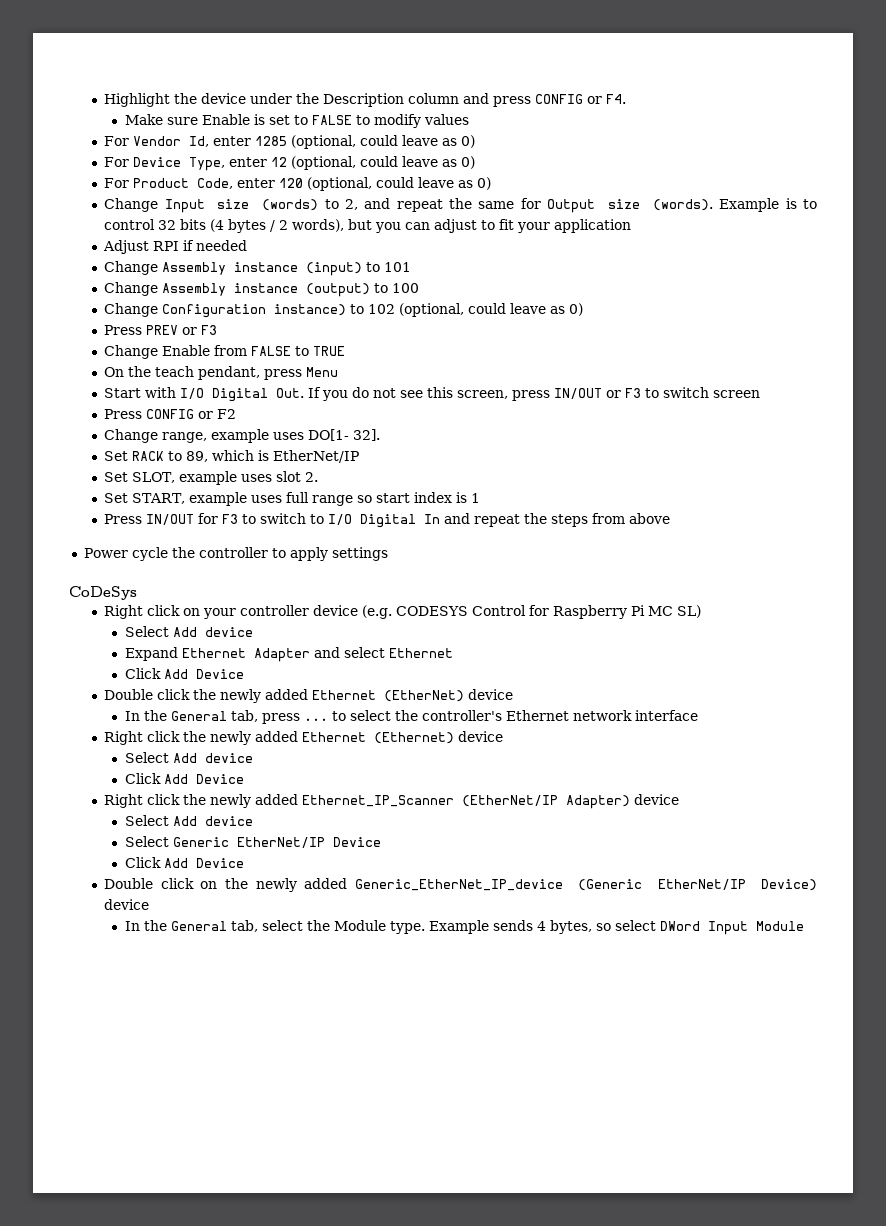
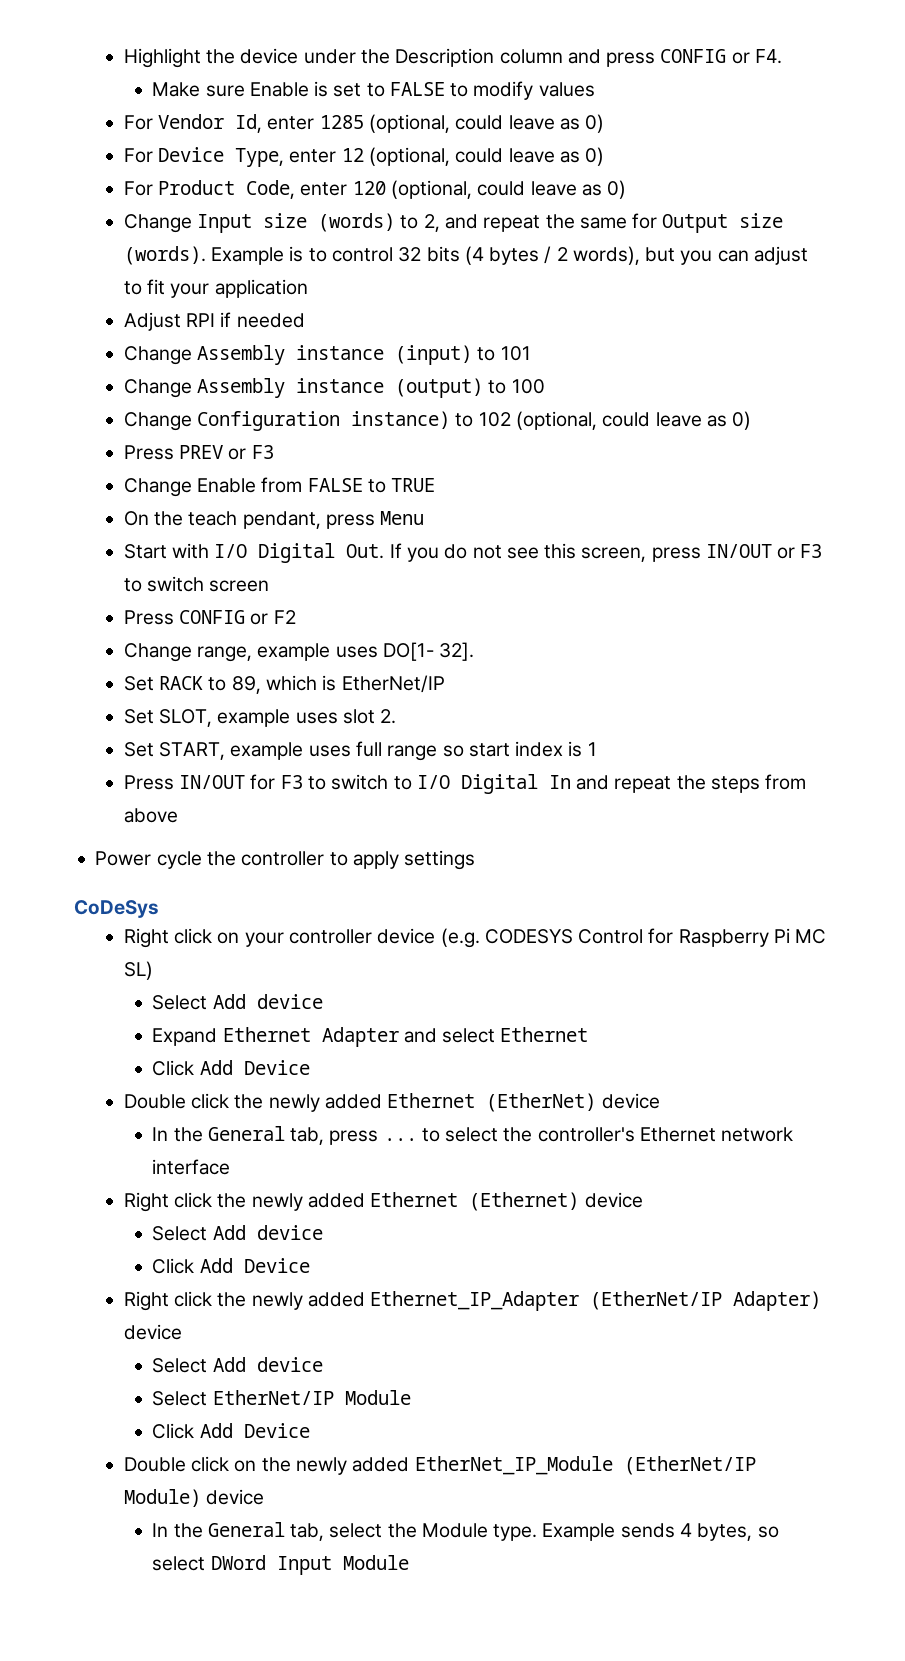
[302,795,455,807] Ethernet_IP_Scanner -> [370,1291,580,1311] Ethernet_IP_Adapter
[172,837,381,848] Generic EtherNet/IP Device -> [212,1390,411,1405] EtherNet/IP Module
[355,879,817,891] Generic_EtherNet_IP_device (Generic EtherNet/IP Device) -> [414,1456,756,1475] [123,1489,201,1507] EtherNet_IP_Module (EtherNet/IP Module)

